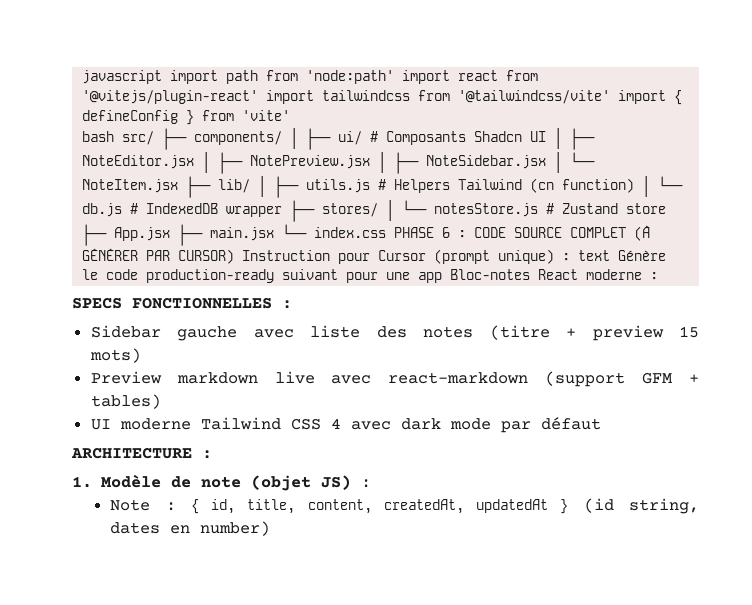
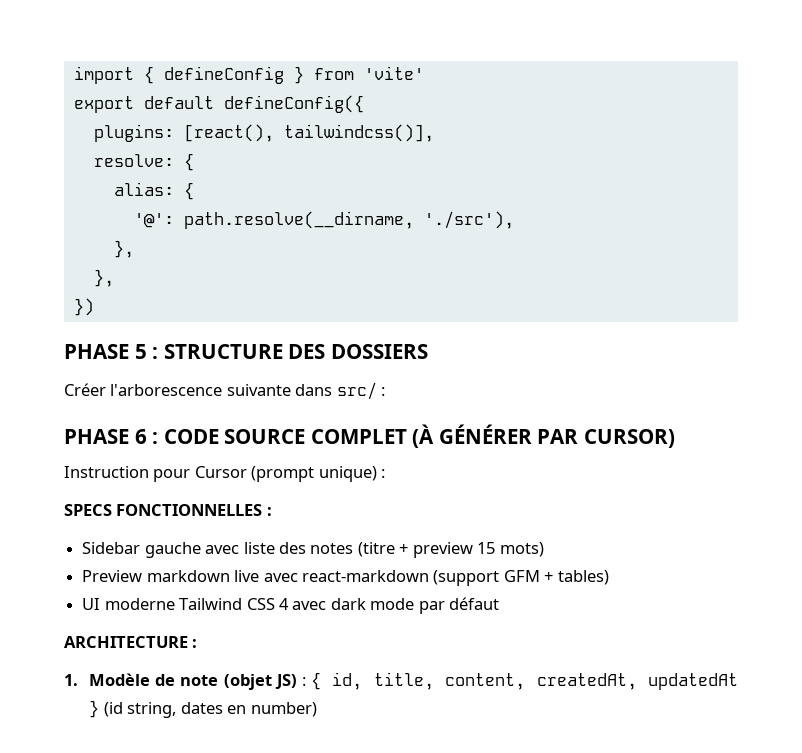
[82,70,539,84] [82,90,611,104] javascript import path from 'node:path' import react from '@vitejs/plugin-react' import tailwindcss from '@tailwindcss/vite' -> (73, 75) none
[82,128,596,150] [82,152,596,174] [82,176,684,198] [82,200,667,222] [82,224,387,246] bash src/ ├── components/ │ ├── ui/ # Composants Shadcn UI │ ├── NoteEditor.jsx │ ├── NotePreview.jsx │ ├── NoteSidebar.jsx │ └── NoteItem.jsx ├── lib/ │ ├── utils.js # Helpers Tailwind (cn function) │ └── db.js # IndexedDB wrapper ├── stores/ │ └── notesStore.js # Zustand store ├── App.jsx ├── main.jsx └── index.css -> [73,95,364,113] [93,124,434,142] [93,153,194,171] [113,182,194,200] [133,211,514,229] [113,240,134,258] [93,269,114,287] [73,298,94,316] [64,344,428,359] [64,382,386,400] export default defineConfig({ // plugins: [react(), tailwindcss()], // resolve: { // alias: { // '@': path.resolve(__dirname, './src'), // }, // }, // }) // PHASE 5 : STRUCTURE DES DOSSIERS // Créer l'arborescence suivante dans src/ : //
(235, 256) none -> (675, 438) //
[578,250,667,261] [82,269,659,283] text Génère le code production-ready suivant pour une app Bloc-notes React moderne : -> (386, 473) none
[110,499,176,511] // Note : -> (306, 681) none

